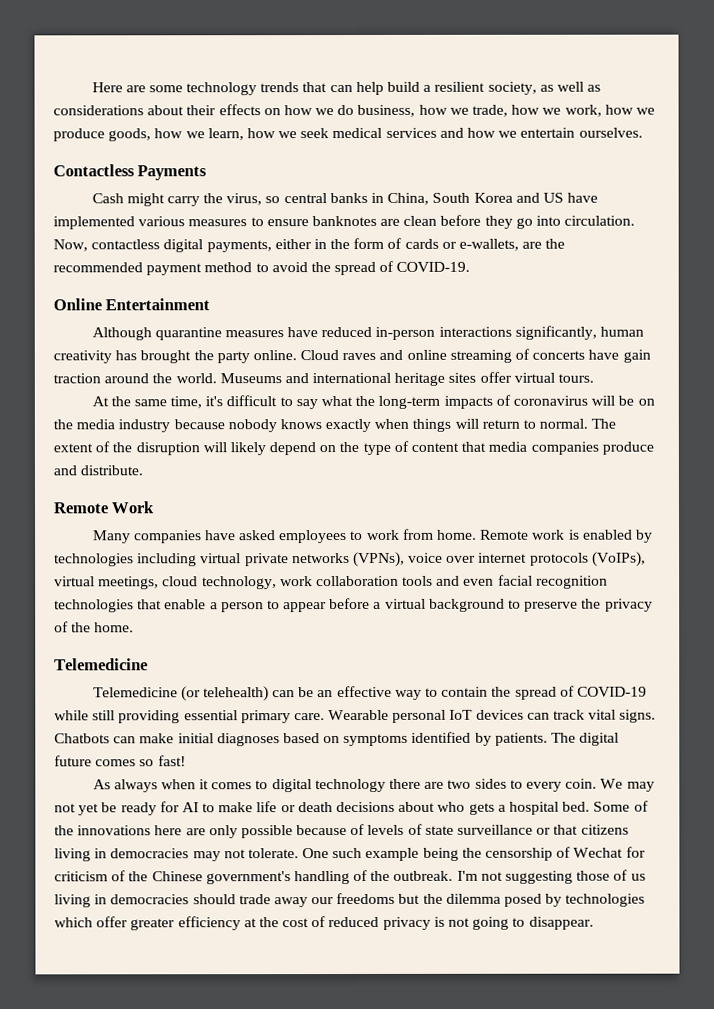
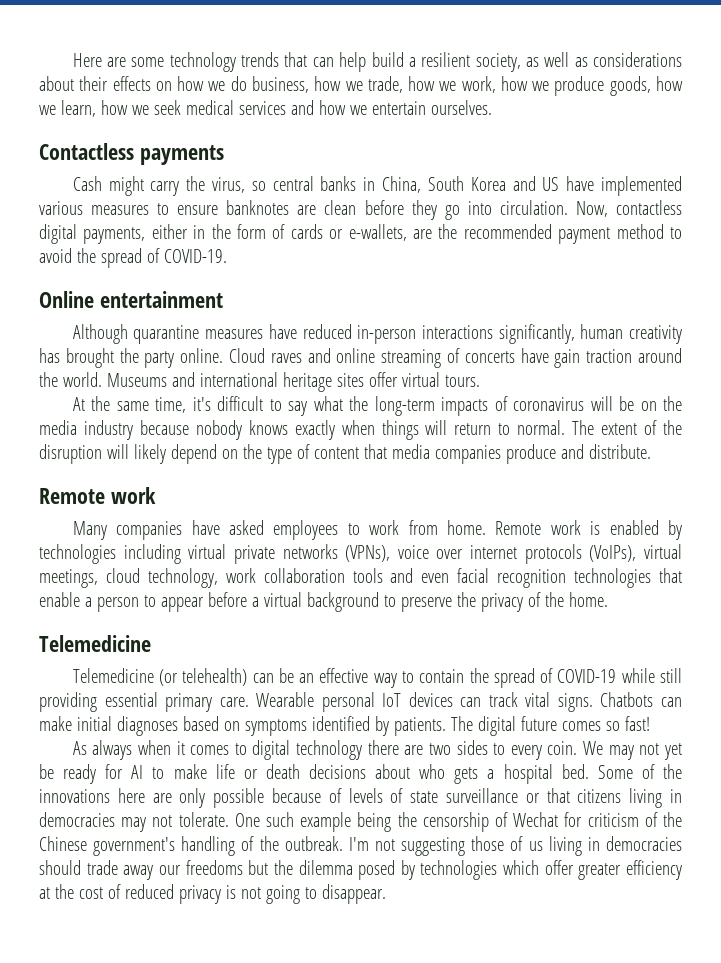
[137,165,208,181] Payments -> [139,145,224,165] payments
[105,298,211,311] Entertainment -> [99,291,223,308] entertainment
[111,501,156,514] Work -> [110,487,156,504] work

